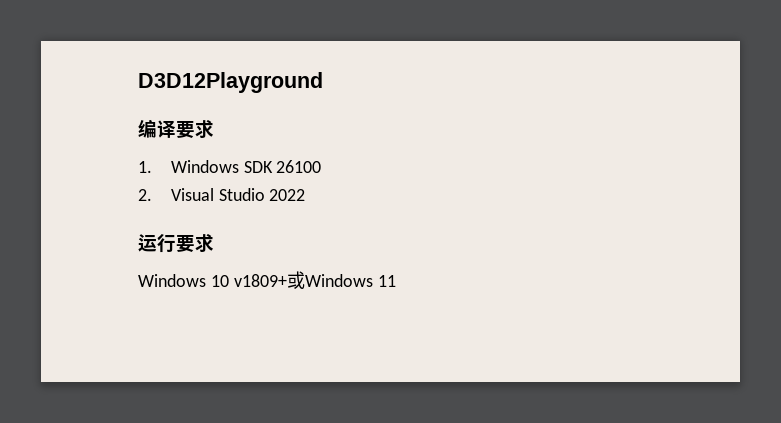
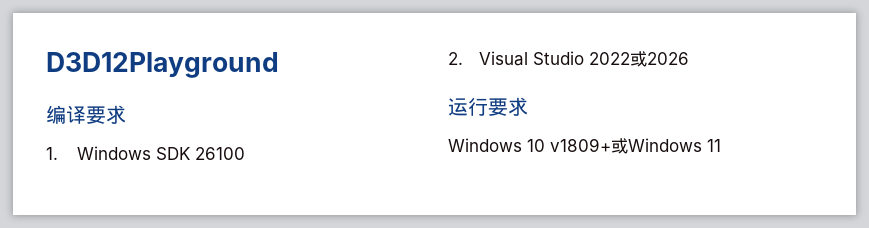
(306, 195) none -> [630,51,690,67] 或2026

